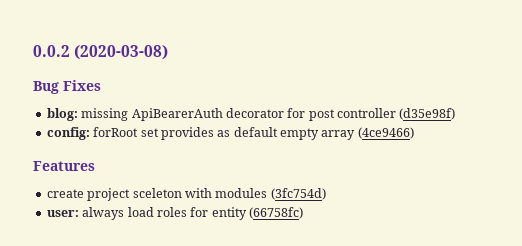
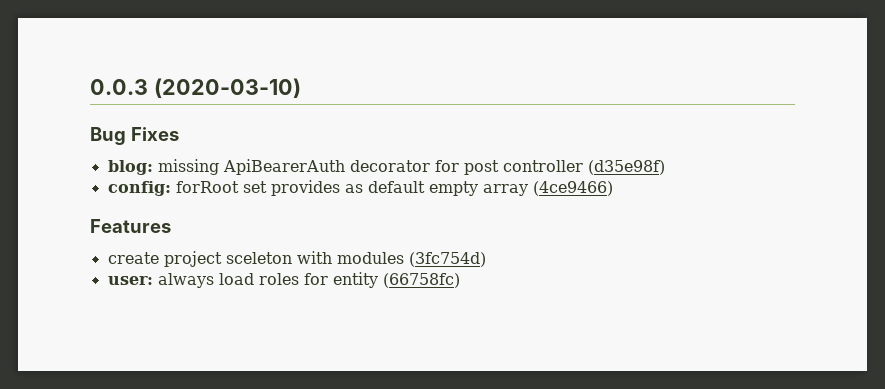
[33,45,169,60] 0.0.2 (2020-03-08) -> [90,78,301,98] 0.0.3 (2020-03-10)

